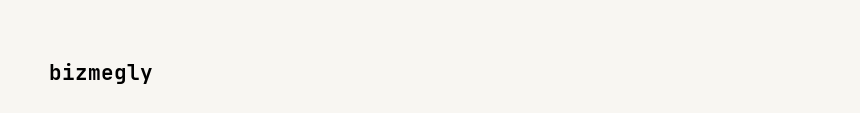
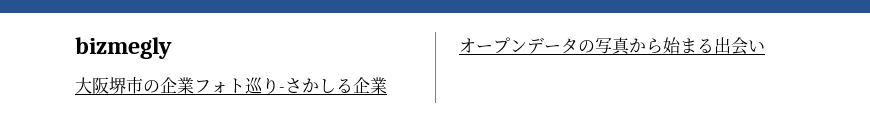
(153, 73) none -> [75,77,387,94] [459,37,765,55] // 大阪堺市の企業フォト巡り-さかしる企業オープンデータの写真から始まる出会い

